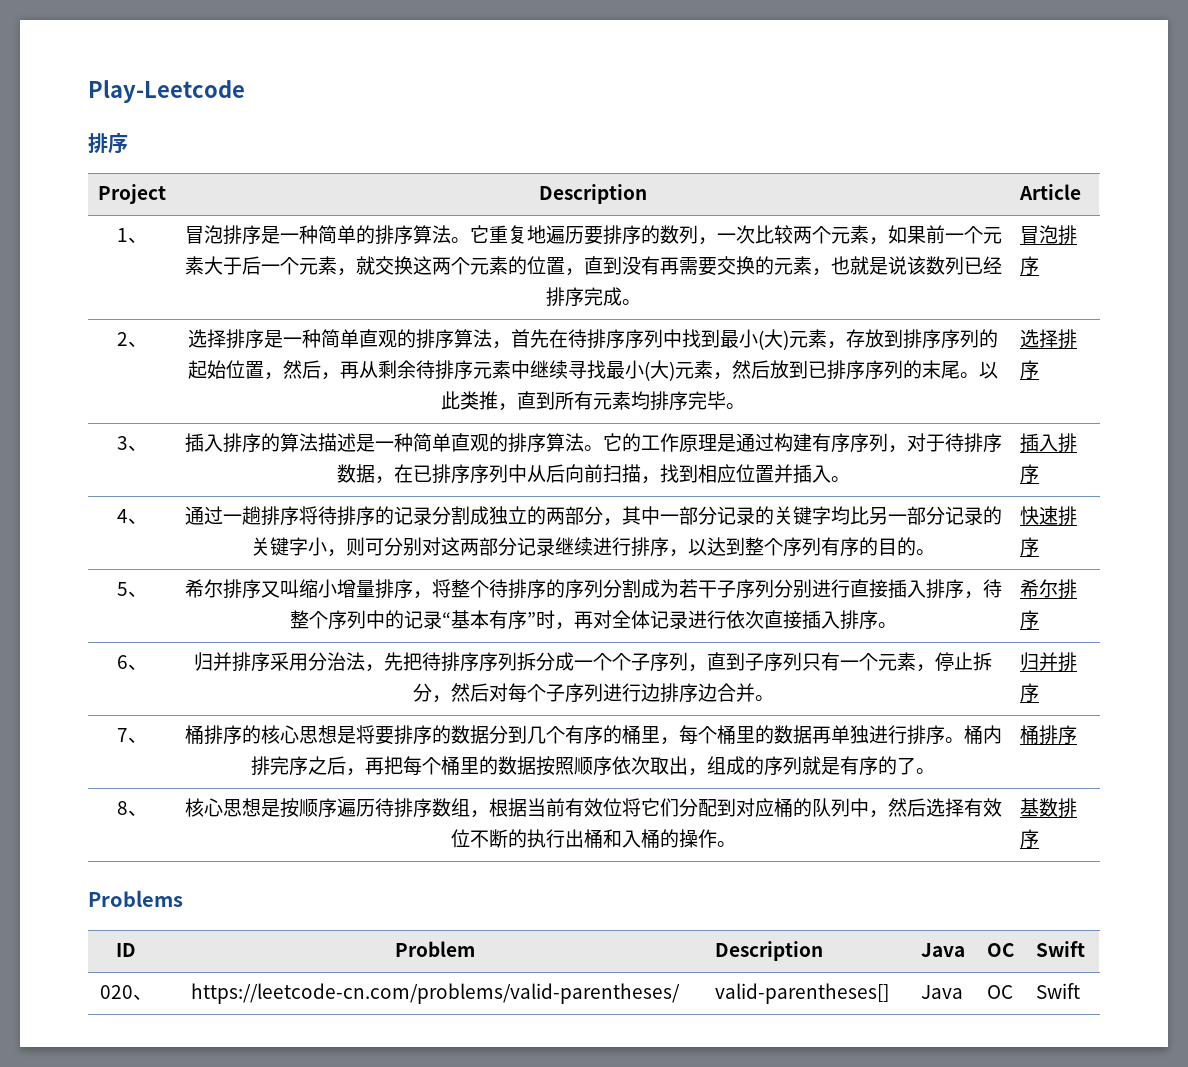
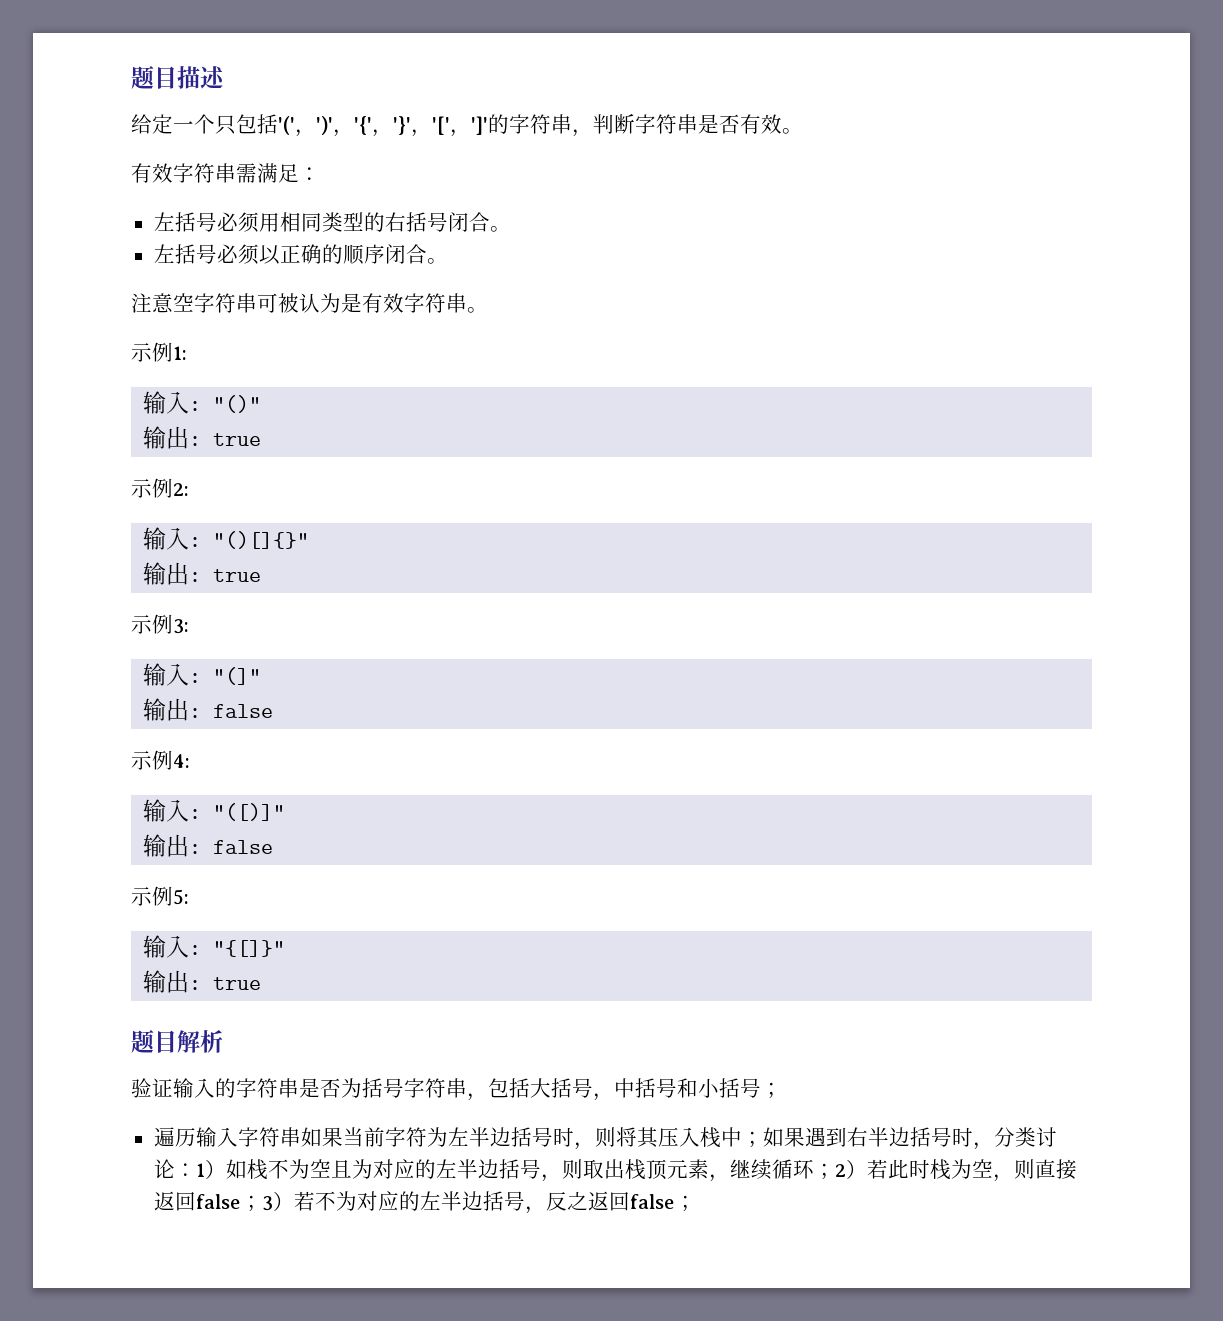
[88,80,245,103] [88,133,128,154] [97,184,166,204] [539,184,647,204] [1018,184,1081,200] [116,228,147,243] [184,225,1002,245] [184,256,1002,276] [545,287,641,307] [1019,225,1077,245] [1019,256,1039,276] [116,332,147,347] [188,329,998,350] [188,360,998,381] [441,391,745,411] [1019,329,1077,349] [1019,360,1039,380] [116,436,147,451] [184,433,1002,453] [336,464,850,484] [1019,433,1077,453] [1019,464,1039,484] [116,509,147,524] [184,506,1002,526] [251,537,935,557] [1019,506,1077,526] [1019,537,1039,557] [116,582,147,597] [184,579,1002,599] [289,610,897,630] [1019,579,1077,599] [1019,610,1039,630] [116,655,147,670] [194,652,992,672] [412,683,774,703] [1019,652,1077,672] [1019,683,1039,703] [116,728,147,743] [184,725,1002,745] [251,756,935,776] [1019,725,1077,745] [116,801,147,816] [184,798,1002,818] [450,829,736,848] [1019,798,1077,818] [1019,829,1039,849] [88,890,183,907] [116,943,136,957] [395,941,475,957] [714,941,823,961] [920,943,965,957] [986,943,1014,957] [1035,941,1085,957] [100,985,152,1000] [191,983,680,1004] [714,983,889,1004] [920,985,963,999] [986,985,1013,999] [1035,983,1080,999] Play-Leetcode // 排序 // Project | Description | Article // 1、 | 冒泡排序是一种简单的排序算法。它重复地遍历要排序的数列，一次比较两个元素，如果前一个元素大于后一个元素，就交换这两个元素的位置，直到没有再需要交换的元素，也就是说该数列已经排序完成。 | 冒泡排序 // 2、 | 选择排序是一种简单直观的排序算法，首先在待排序序列中找到最小(大)元素，存放到排序序列的起始位置，然后，再从剩余待排序元素中继续寻找最小(大)元素，然后放到已排序序列的末尾。以此类推，直到所有元素均排序完毕。 | 选择排序 // 3、 | 插入排序的算法描述是一种简单直观的排序算法。它的工作原理是通过构建有序序列，对于待排序数据，在已排序序列中从后向前扫描，找到相应位置并插入。 | 插入排序 // 4、 | 通过一趟排序将待排序的记录分割成独立的两部分，其中一部分记录的关键字均比另一部分记录的关键字小，则可分别对这两部分记录继续进行排序，以达到整个序列有序的目的。 | 快速排序 // 5、 | 希尔排序又叫缩小增量排序，将整个待排序的序列分割成为若干子序列分别进行直接插入排序，待整个序列中的记录“基本有序”时，再对全体记录进行依次直接插入排序。 | 希尔排序 // 6、 | 归并排序采用分治法，先把待排序序列拆分成一个个子序列，直到子序列只有一个元素，停止拆分，然后对每个子序列进行边排序边合并。 | 归并排序 // 7、 | 桶排序的核心思想是将要排序的数据分到几个有序的桶里，每个桶里的数据再单独进行排序。桶内排完序之后，再把每个桶里的数据按照顺序依次取出，组成的序列就是有序的了。 | 桶排序 // 8、 | 核心思想是按顺序遍历待排序数组，根据当前有效位将它们分配到对应桶的队列中，然后选择有效位不断的执行出桶和入桶的操作。 | 基数排序 // Problems // ID | Problem | Description | Java | OC | Swift // 020、 | https://leetcode-cn.com/problems/valid-parentheses/ | valid-parentheses[] | Java | OC | Swift -> [131,65,225,89] [131,114,803,137] [131,163,320,183] [153,212,511,233] [153,244,448,265] [131,293,488,313] [131,342,187,362] [143,391,262,414] [143,426,262,449] [131,478,189,498] [143,527,310,550] [143,562,262,585] [131,614,189,634] [143,663,262,686] [143,698,274,721] [131,750,190,770] [143,799,286,822] [143,834,274,857] [131,886,189,906] [143,935,286,958] [143,970,262,993] [131,1029,223,1053] [131,1078,782,1101] [153,1127,1057,1150] [153,1159,1077,1182] [153,1191,696,1214] 题目描述 // 给定一个只包括'('，')'，'{'，'}'，'['，']'的字符串，判断字符串是否有效。 // 有效字符串需满足： // 左括号必须用相同类型的右括号闭合。 // 左括号必须以正确的顺序闭合。 // 注意空字符串可被认为是有效字符串。 // 示例1: // 输入: "()" // 输出: true // 示例2: // 输入: "()[]{}" // 输出: true // 示例3: // 输入: "(]" // 输出: false // 示例4: // 输入: "([)]" // 输出: false // 示例5: // 输入: "{[]}" // 输出: true // 题目解析 // 验证输入的字符串是否为括号字符串，包括大括号，中括号和小括号； // 遍历输入字符串如果当前字符为左半边括号时，则将其压入栈中；如果遇到右半边括号时，分类讨论：1）如栈不为空且为对应的左半边括号，则取出栈顶元素，继续循环；2）若此时栈为空，则直接返回false；3）若不为对应的左半边括号，反之返回false；

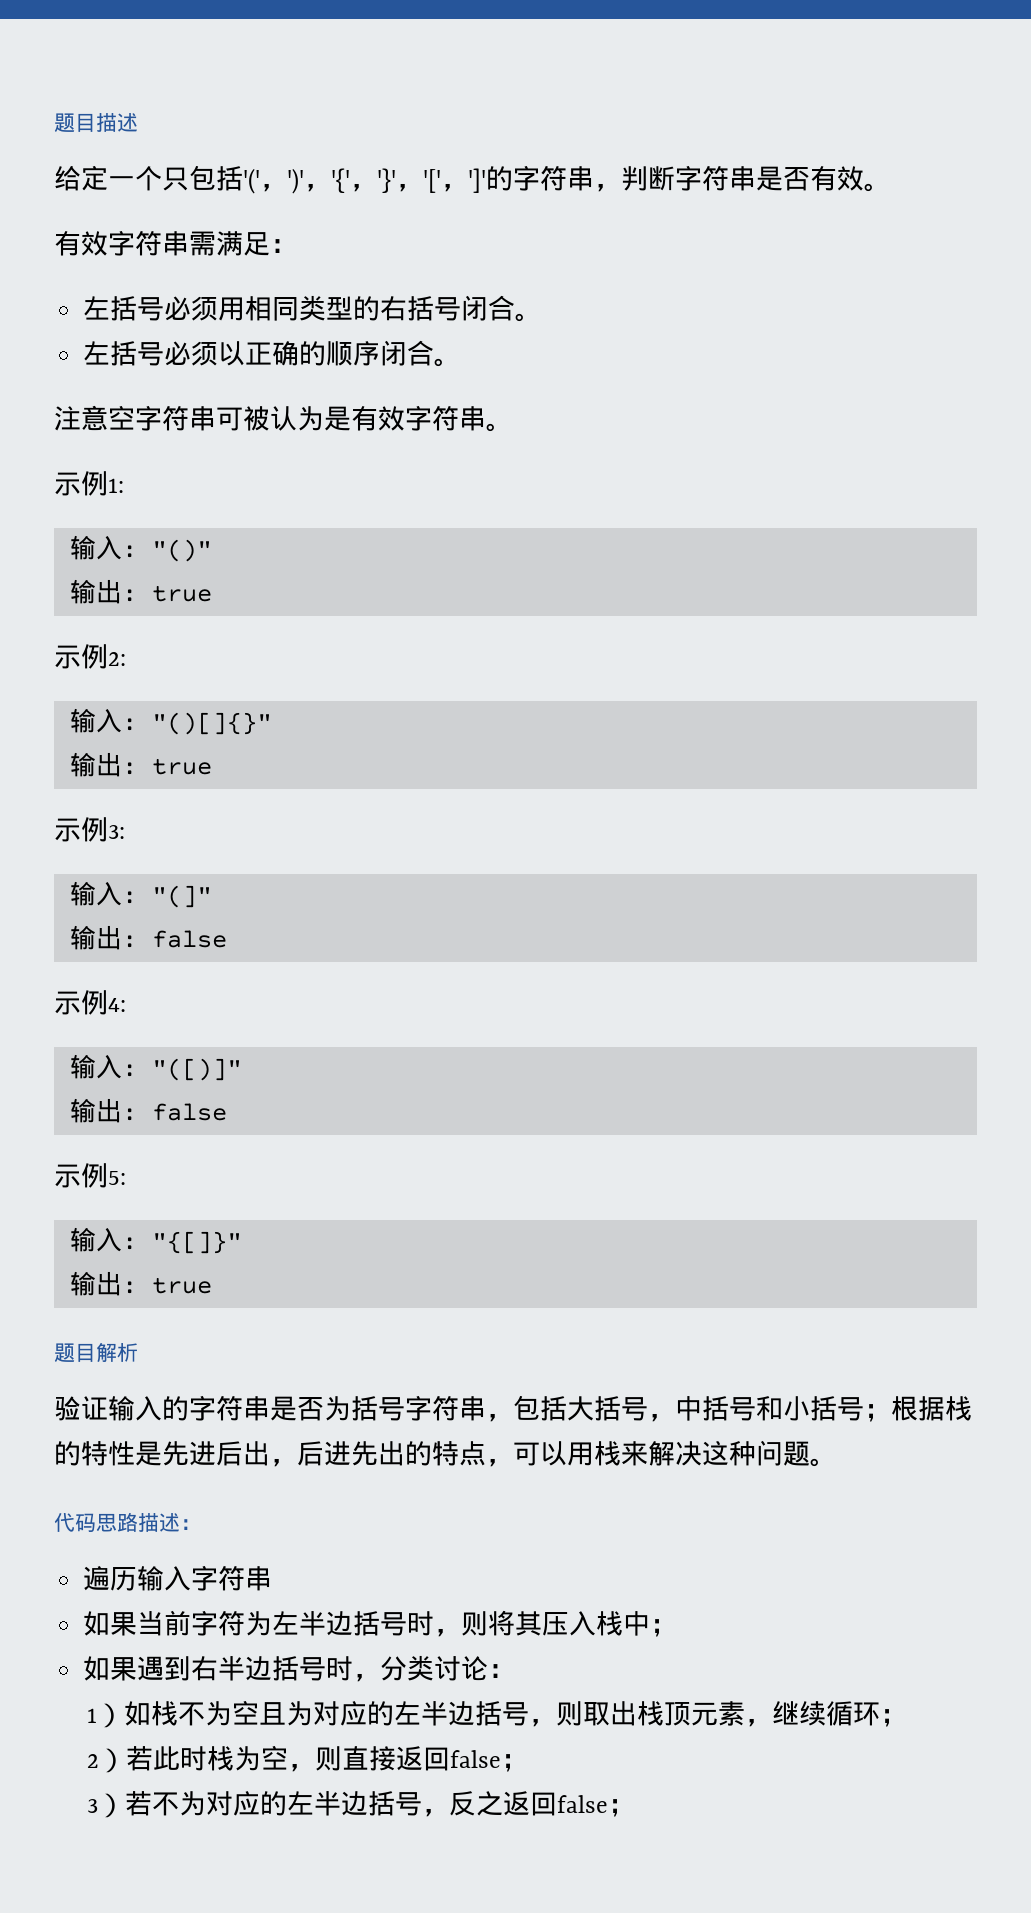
(782, 1090) none -> [891,1396,972,1421] [54,1440,837,1467] [54,1512,201,1532] 根据栈的特性是先进后出，后进先出的特点，可以用栈来解决这种问题。 // 代码思路描述：
(301, 1137) none -> (273, 1578) //
(763, 1139) none -> (678, 1628) //
(196, 1170) none -> (516, 1671) //
(835, 1171) none -> (908, 1718) //
(262, 1203) none -> (529, 1763) //

